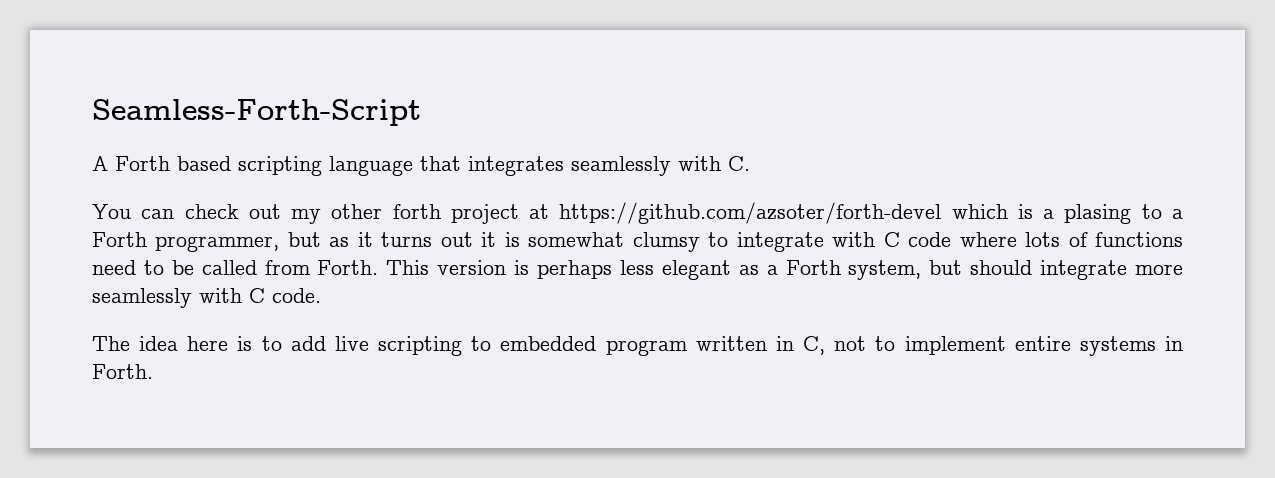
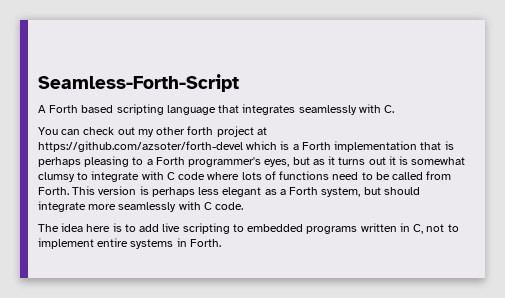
[1064,204,1132,224] plasing -> [301,141,454,152] [38,156,130,167] Forth implementation that is perhaps pleasing
[155,236,280,252] programmer, -> [188,157,290,167] programmer's eyes,
[605,340,688,356] program -> [306,226,358,234] programs

